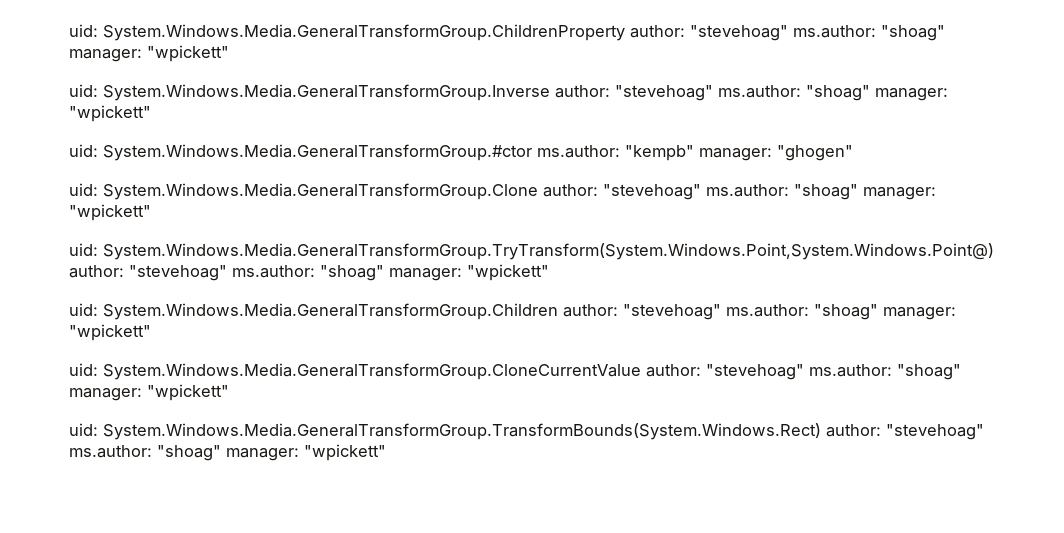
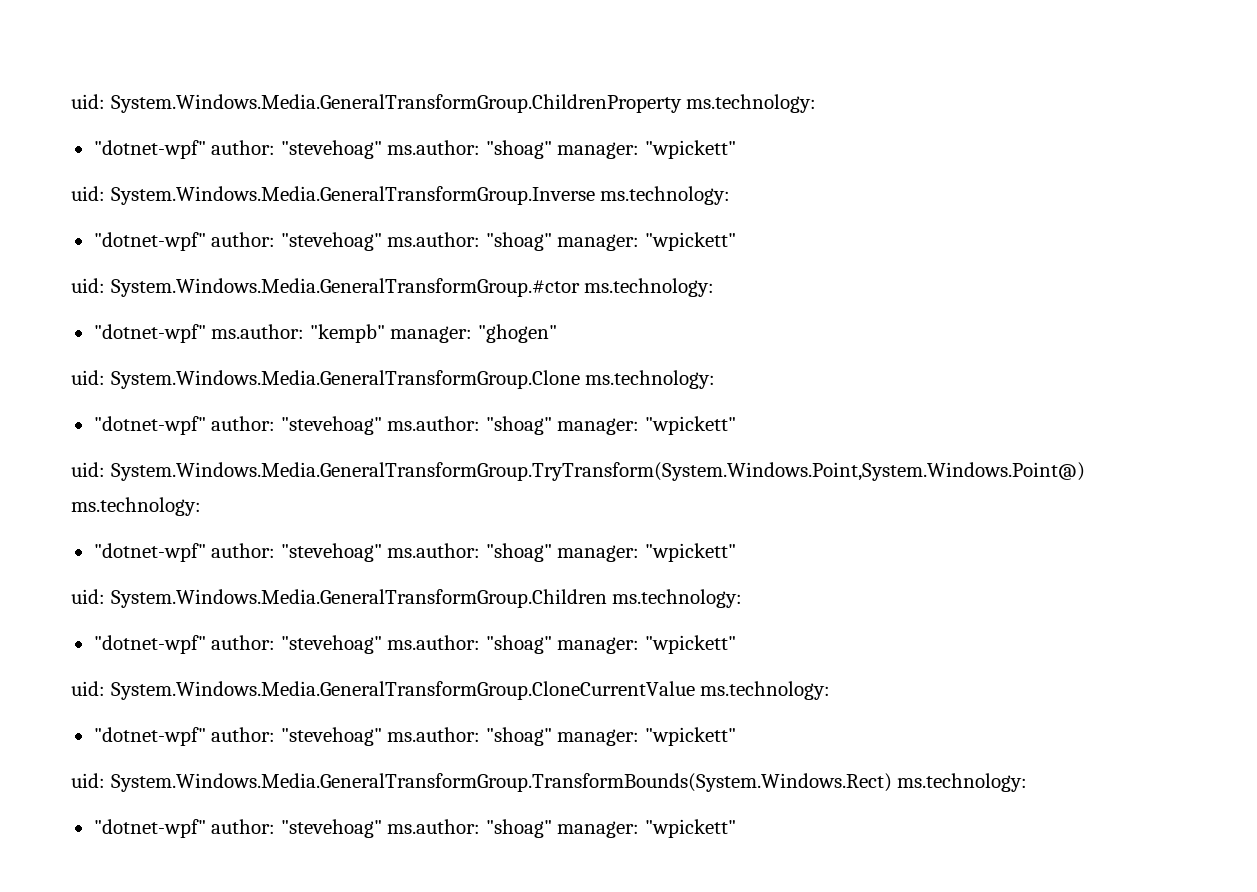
(625, 32) none -> [686,94,817,113] [93,140,206,159] ms.technology: // "dotnet-wpf"
(550, 92) none -> [600,186,731,205] [93,232,206,251] ms.technology: // "dotnet-wpf"
(532, 152) none -> [584,278,715,297] [93,324,206,343] ms.technology: // "dotnet-wpf"
(538, 191) none -> [585,370,716,389] [93,416,206,435] ms.technology: // "dotnet-wpf"
(994, 251) none -> [71,497,201,516] [93,543,206,562] ms.technology: // "dotnet-wpf"
(558, 311) none -> [612,589,743,608] [93,635,206,654] ms.technology: // "dotnet-wpf"
(641, 371) none -> [700,681,831,700] [93,727,206,746] ms.technology: // "dotnet-wpf"
(821, 431) none -> [897,773,1028,792] [93,819,206,838] ms.technology: // "dotnet-wpf"

